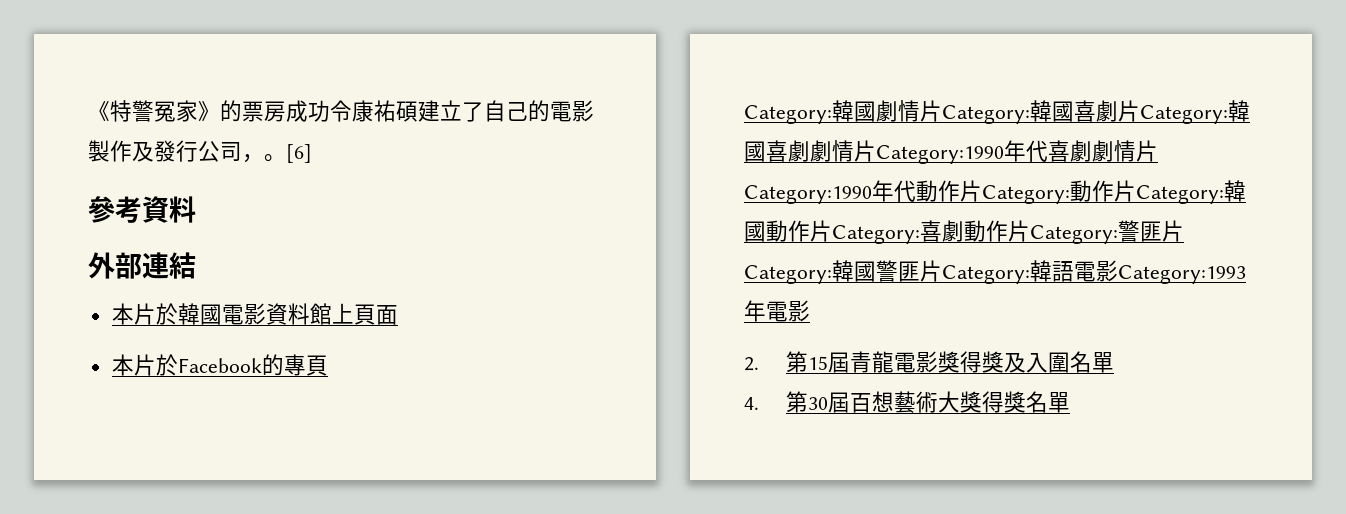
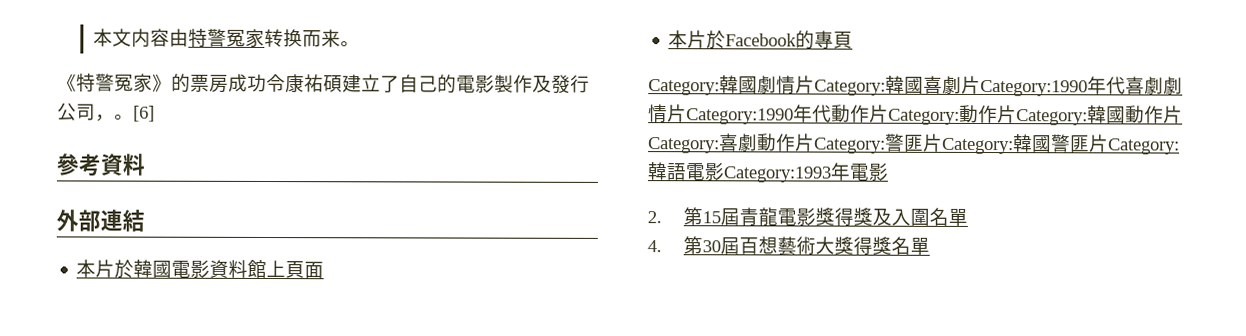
(88, 111) none -> [93,28,361,49] 本文内容由特警冤家转换而来。 //
[1140,100,1250,124] [744,140,876,162] Category:韓國喜劇劇情片 -> (981, 84) none

